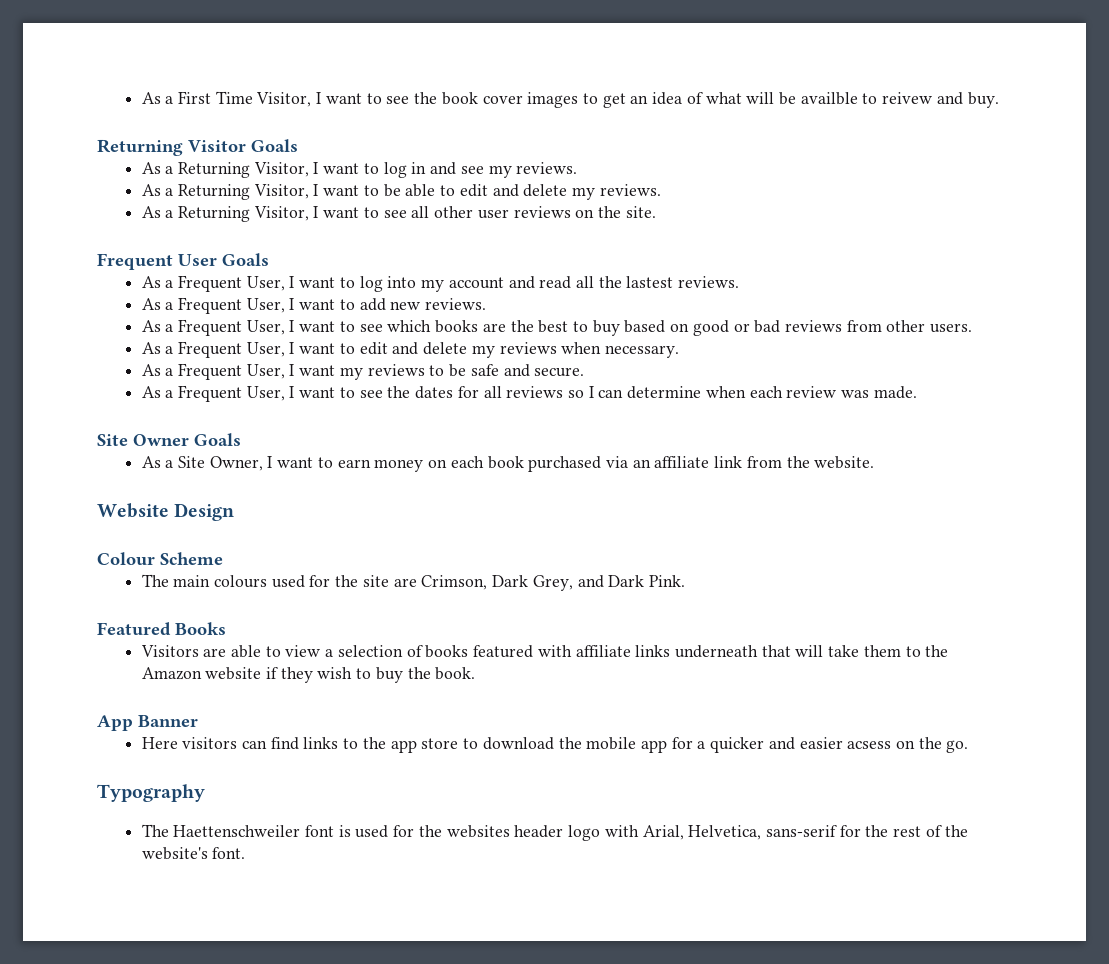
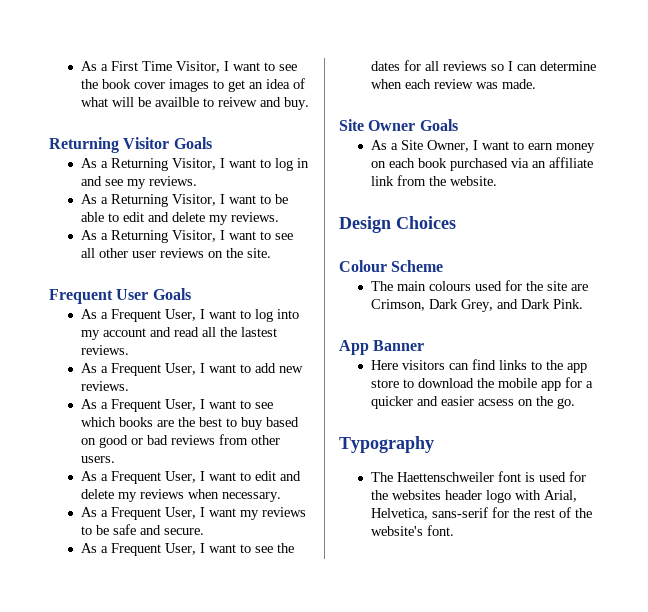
[97,503,169,518] Website -> (497, 181) none
(235, 512) none -> [396,216,456,229] Choices
[97,622,226,636] [140,645,949,658] [141,667,476,683] // Featured Books // Visitors are able to view a selection of books featured with affiliate links underneath that will take them to the Amazon website if they wish to buy the book. -> (583, 304) none

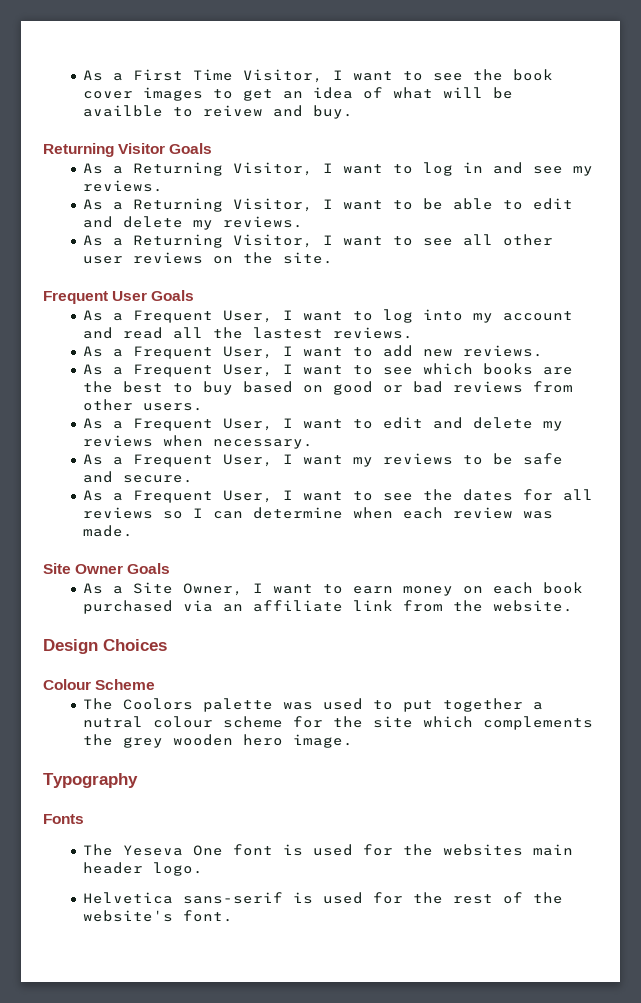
[396,280,588,291] [370,299,583,312] [339,340,425,355] [370,359,587,373] [370,377,593,391] [370,396,575,409] main colours used for the site are Crimson, Dark Grey, and Dark Pink. // App Banner // Here visitors can find links to the app store to download the mobile app for a quicker and easier acsess on the go. -> [123,698,544,712] [83,716,594,730] [83,734,354,748] Coolors palette was used to put together a nutral colour scheme for the site which complements the grey wooden hero image.
[370,472,494,482] // The Haettenschweiler -> [43,814,84,824] [83,844,224,856] // Fonts // The Yeseva One
[444,490,577,503] [370,507,488,520] header logo with Arial, Helvetica, sans-serif -> [533,844,574,856] [83,862,204,876] [83,892,364,904] main header logo. // Helvetica sans-serif is used

